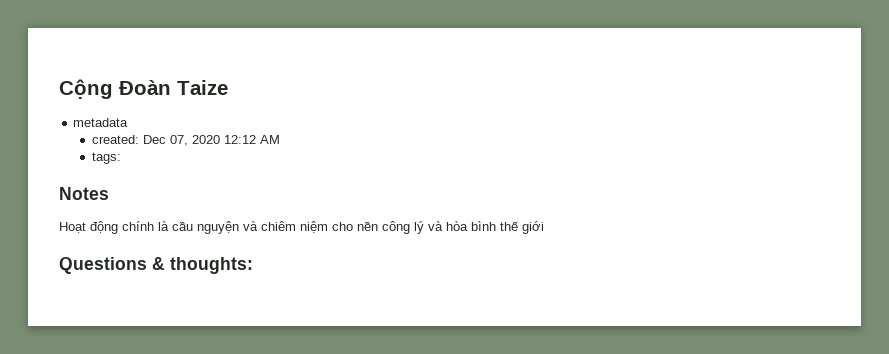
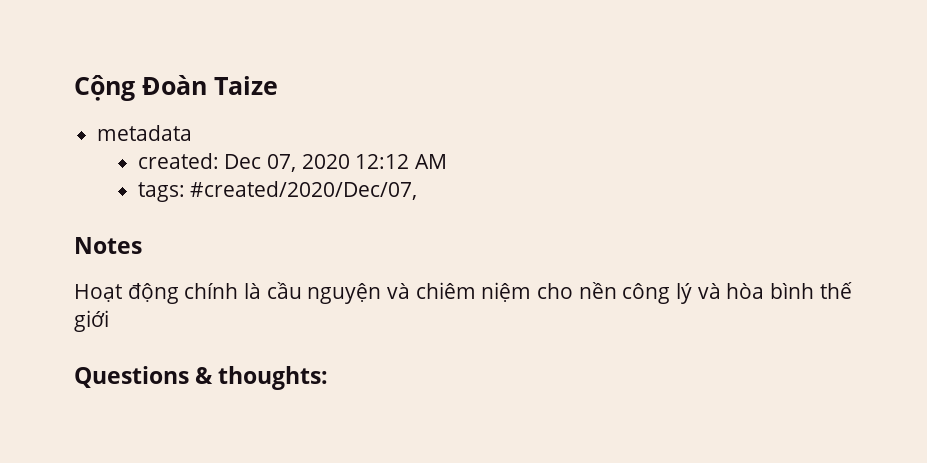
(121, 158) none -> [190,181,418,200] #created/2020/Dec/07,

